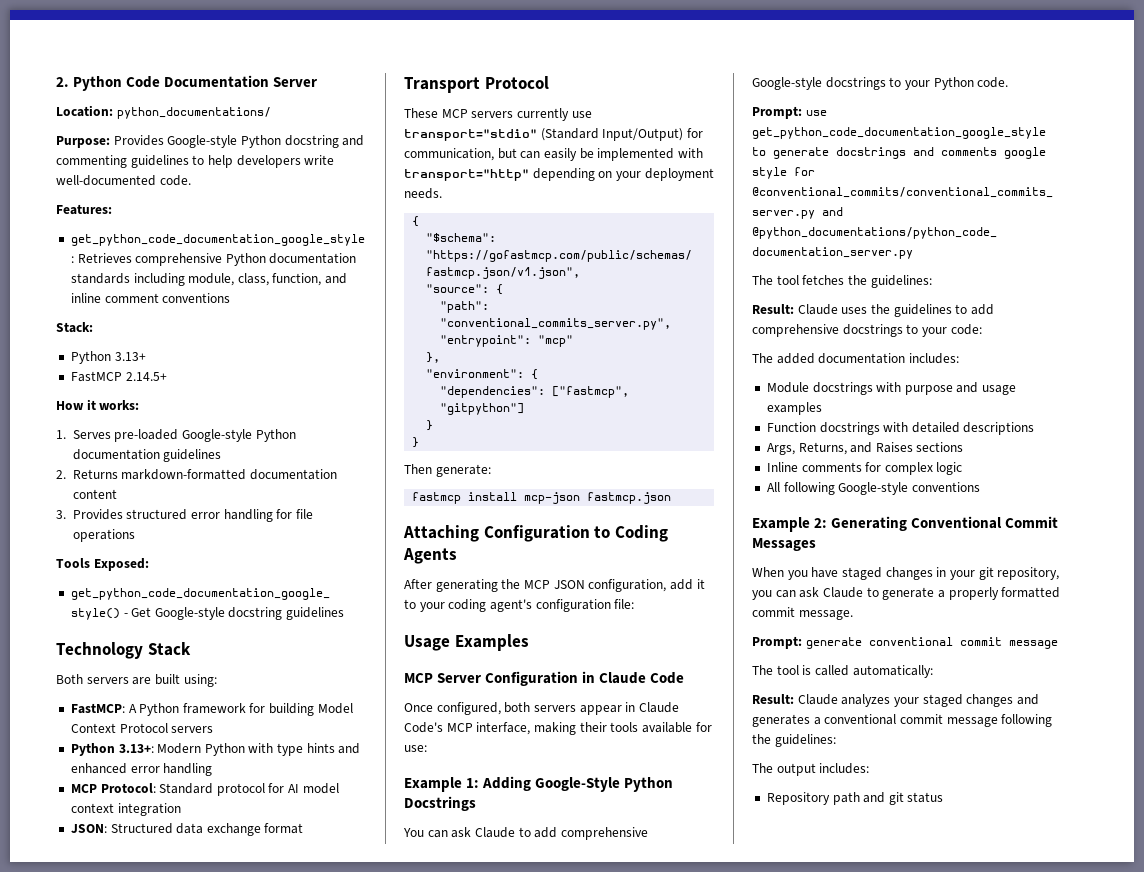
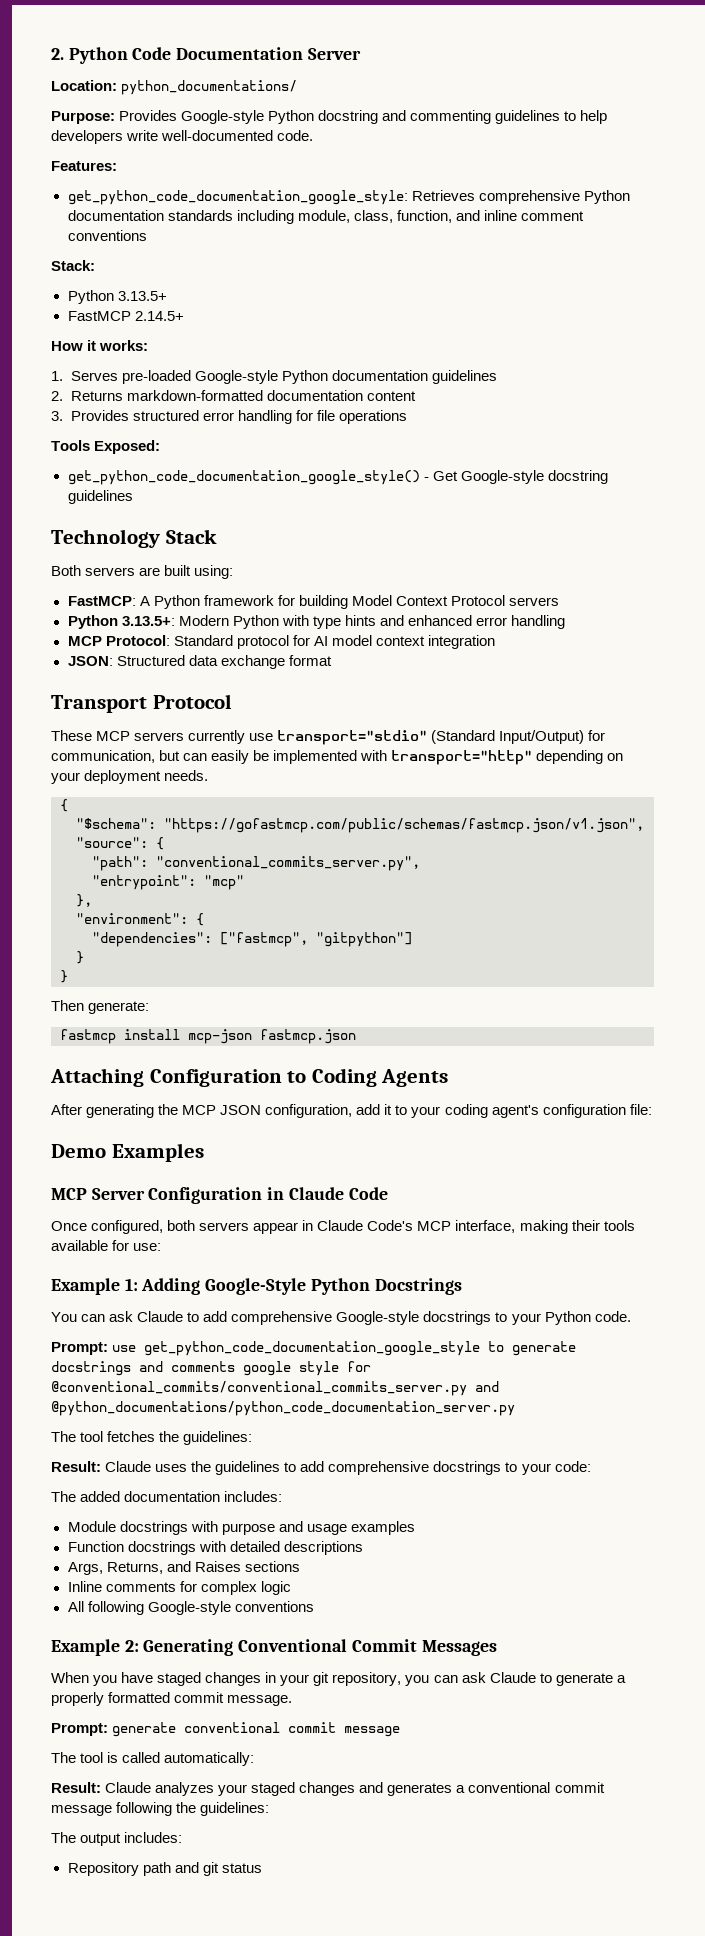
[114,352,146,361] 3.13+ -> [117,291,167,301] 3.13.5+
[118,744,154,753] 3.13+: -> [121,616,175,626] 3.13.5+:
[404,635,450,651] Usage -> [51,1144,106,1158] Demo

